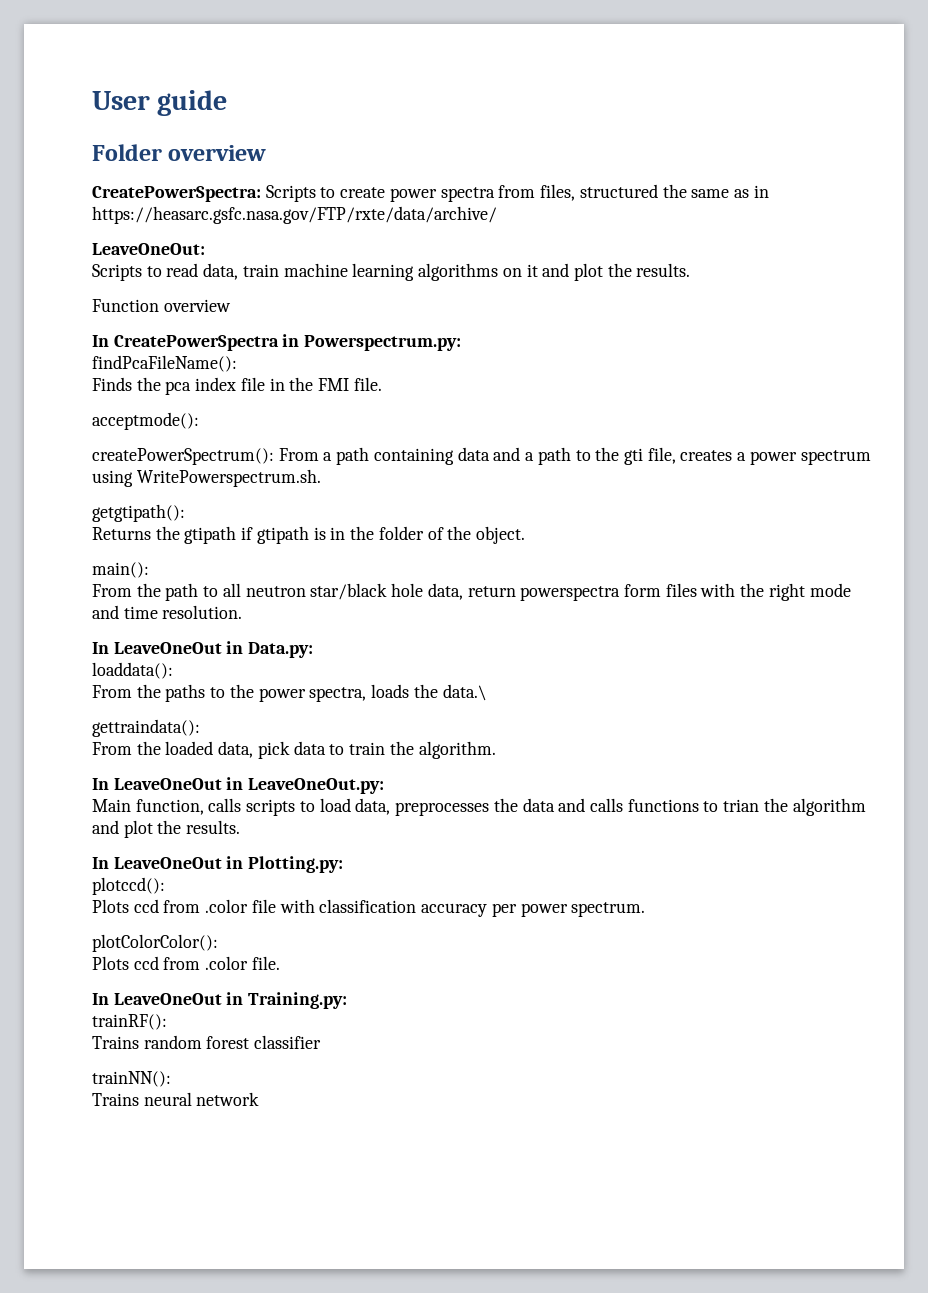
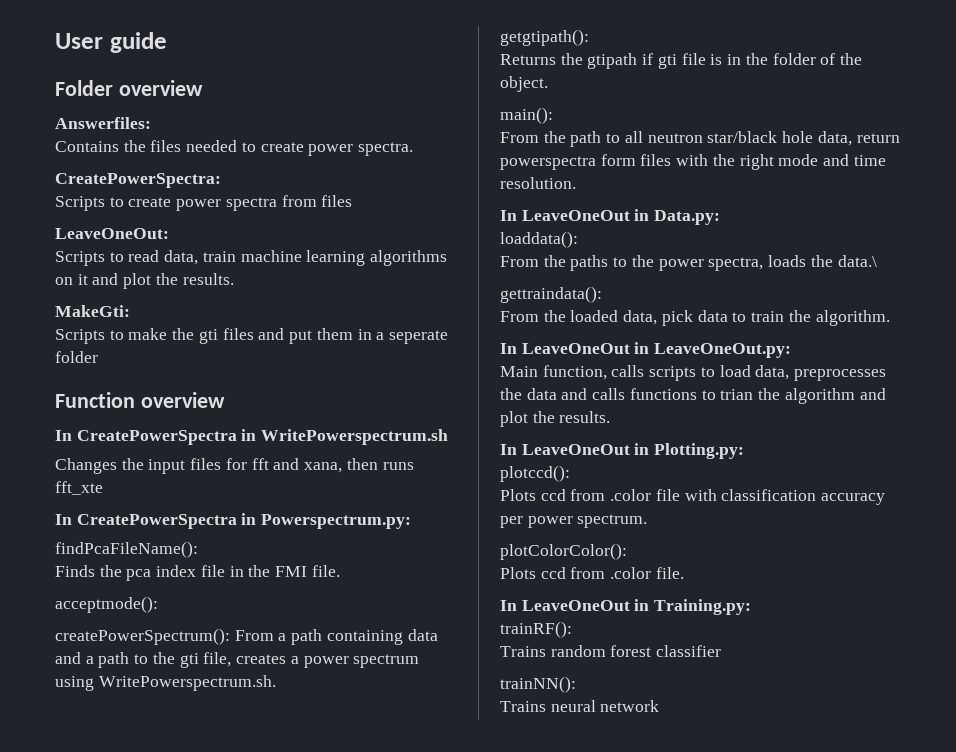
(267, 153) none -> [55,117,151,129] [55,140,414,156] // Answerfiles: // Contains the files needed to create power spectra.
(261, 194) none -> (221, 180) //
[540,184,769,201] [92,206,497,224] files, structured the same as in https://heasarc.gsfc.nasa.gov/FTP/rxte/data/archive/ -> [321,195,353,207] files
[92,299,231,312] Function overview -> [55,305,130,317] [55,328,448,344] [55,351,98,363] [55,392,225,408] [55,429,449,445] [55,458,414,474] [55,481,103,495] MakeGti: // Scripts to make the gti files and put them in a seperate folder // Function overview // In CreatePowerSpectra in WritePowerspectrum.sh // Changes the input files for fft and xana, then runs fft_xte
[256,526,309,544] gtipath -> [657,53,706,69] gti file

